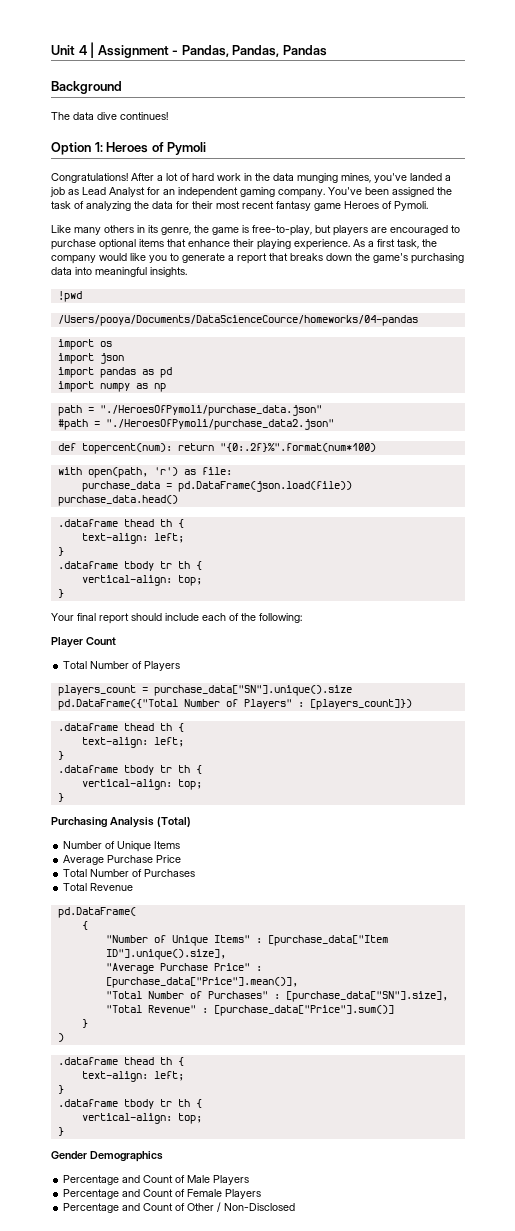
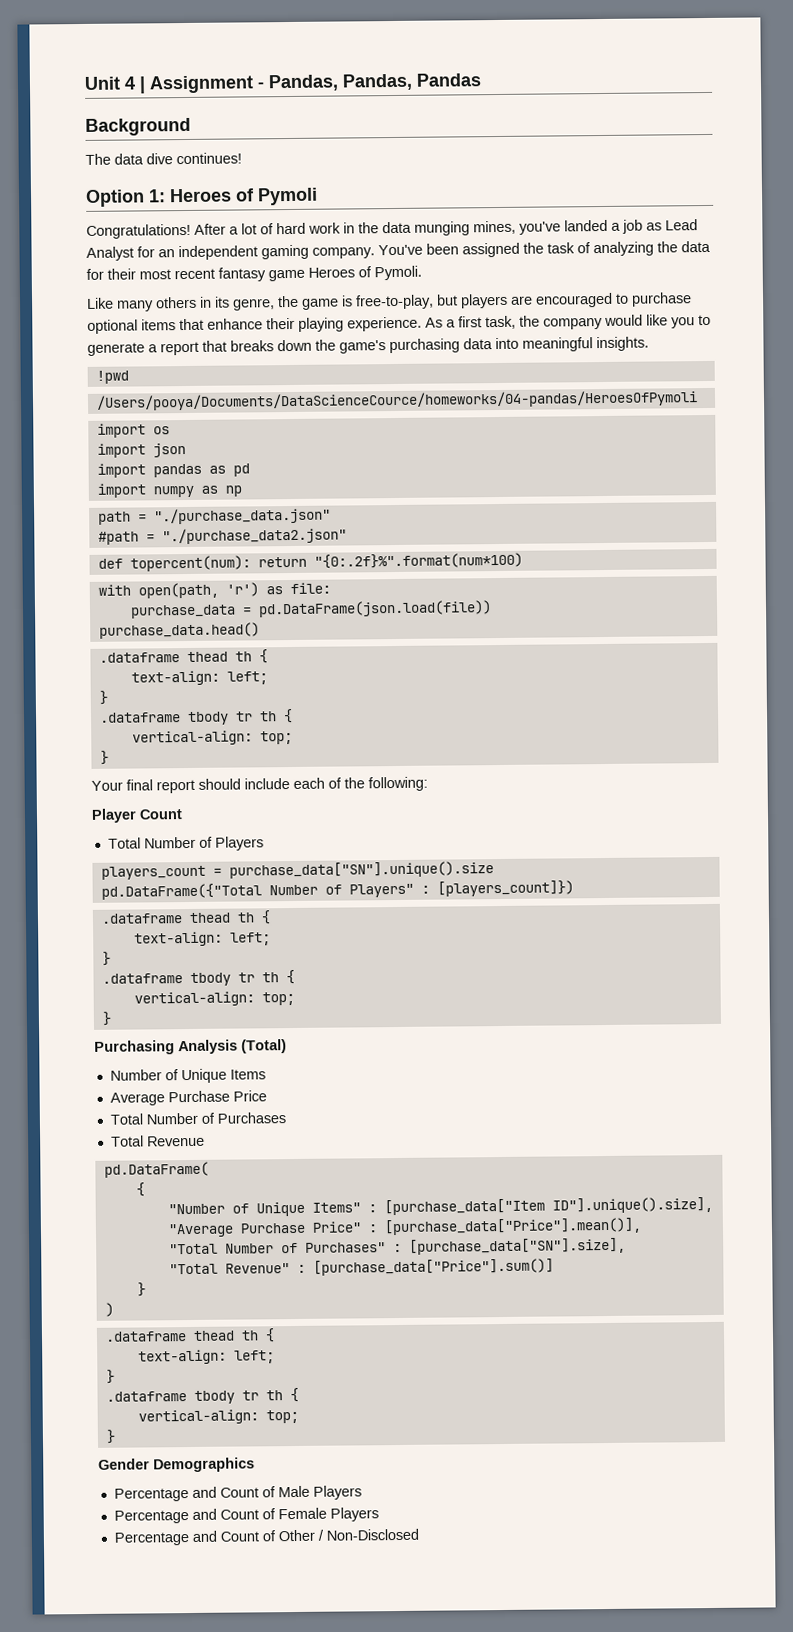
[57,315,418,326] /Users/pooya/Documents/DataScienceCource/homeworks/04-pandas -> [95,390,698,411] /Users/pooya/Documents/DataScienceCource/homeworks/04-pandas/HeroesOfPymoli
[99,405,322,416] "./HeroesOfPymoli/purchase_data.json" -> [153,507,331,525] "./purchase_data.json"
[105,419,334,430] "./HeroesOfPymoli/purchase_data2.json" -> [161,527,347,545] "./purchase_data2.json"

